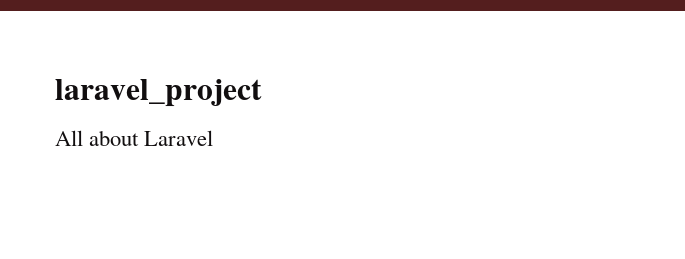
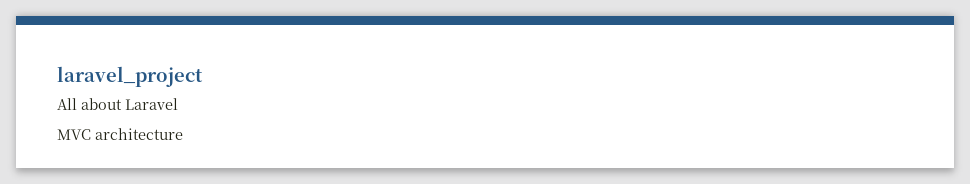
(214, 138) none -> [57,128,183,140] // MVC architecture

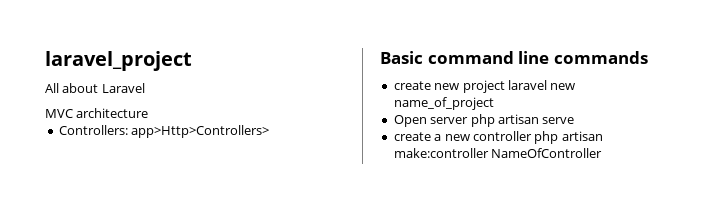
(183, 134) none -> [58,125,270,138] [380,51,648,64] [393,80,576,93] [393,97,494,110] [393,114,575,127] [393,131,603,144] [393,148,603,158] // Controllers: app>Http>Controllers> // Basic command line commands // create new project laravel new name_of_project // Open server php artisan serve // create a new controller php artisan make:controller NameOfController

